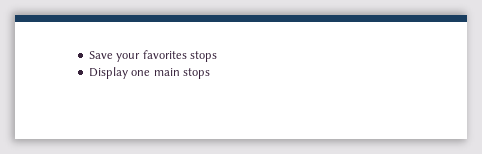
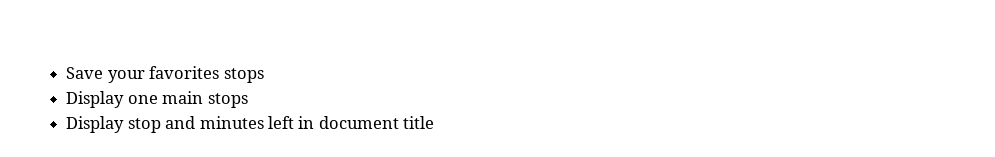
(210, 73) none -> [66,116,435,133] // Display stop and minutes left in document title

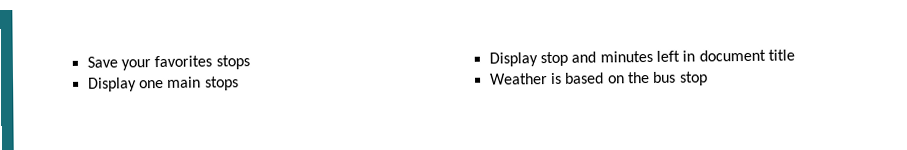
(435, 122) none -> [488,71,708,86] // Weather is based on the bus stop

